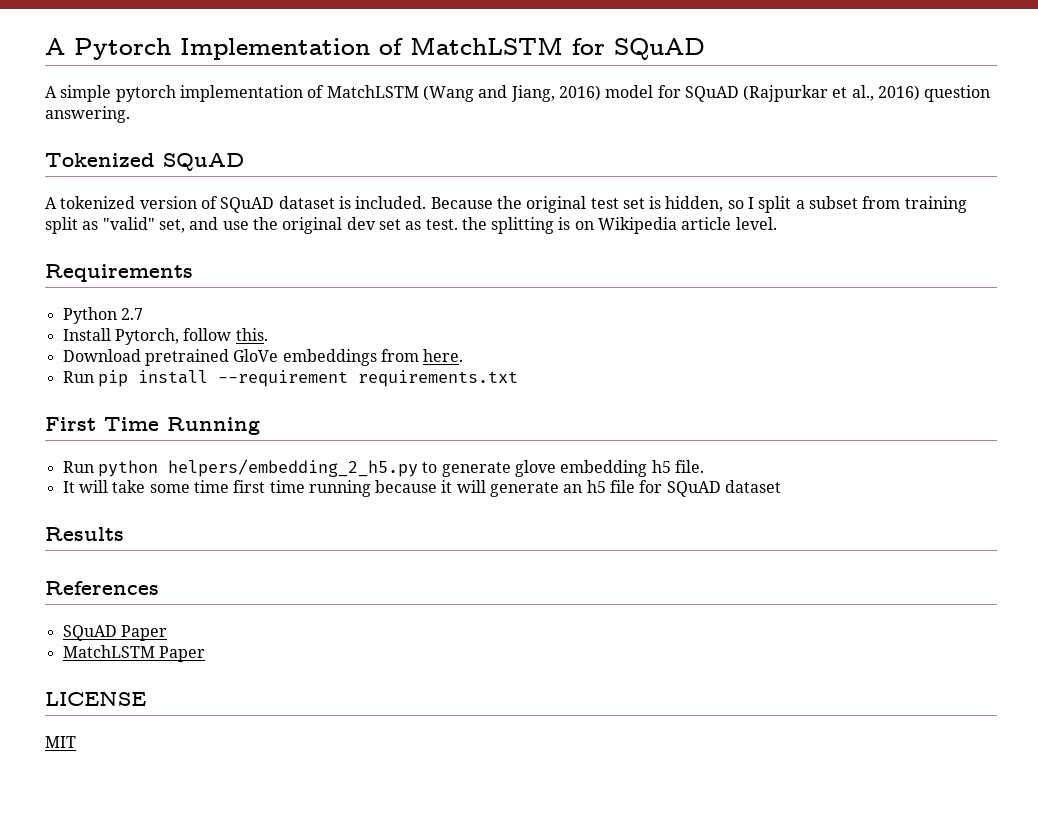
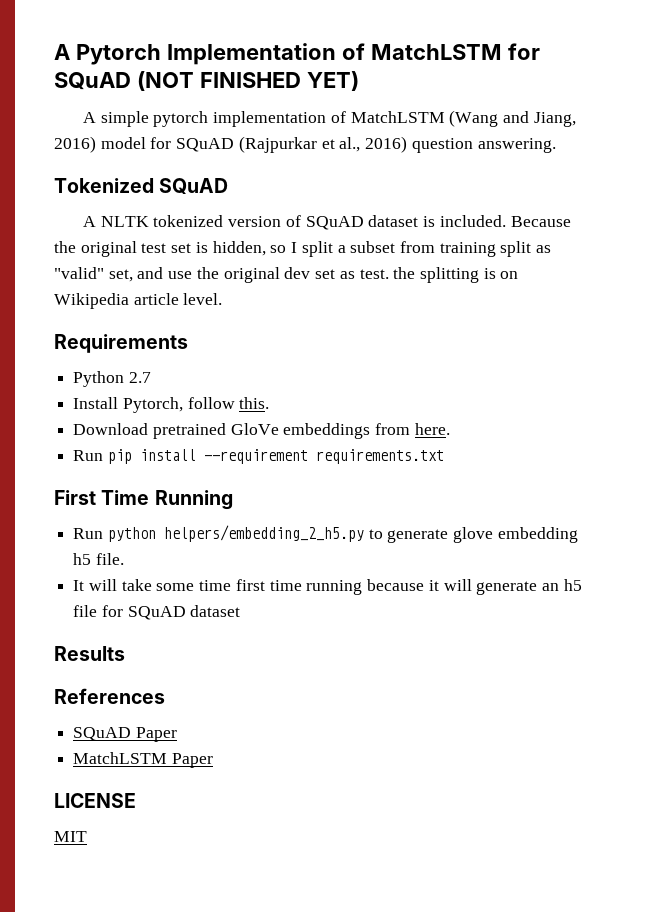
(705, 49) none -> [136,71,359,91] (NOT FINISHED YET)
(57, 203) none -> [100,216,149,227] NLTK

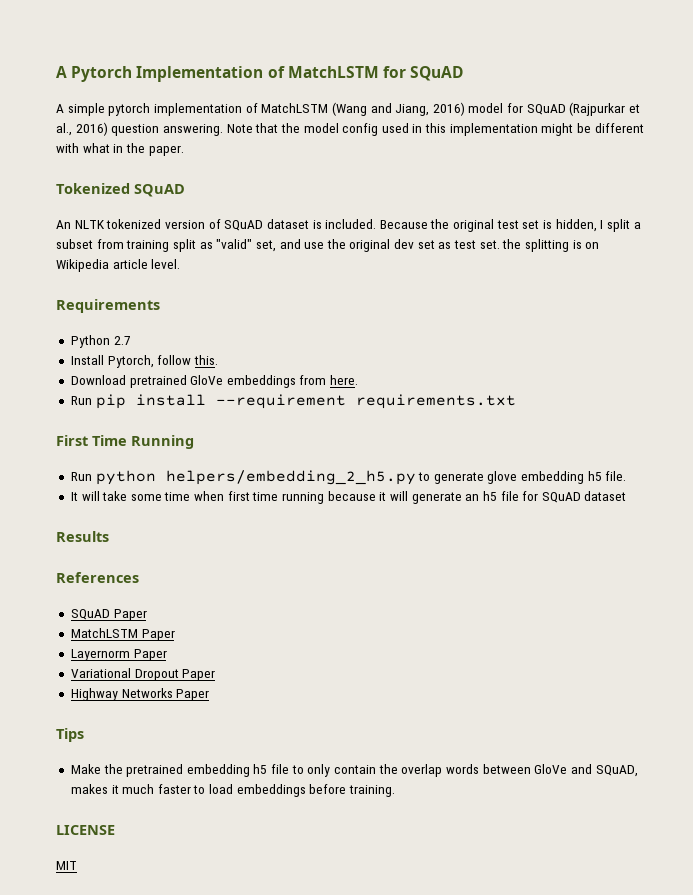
[136,71,359,91] (NOT FINISHED YET) -> (464, 73) none
(556, 145) none -> [226,123,644,136] [56,143,184,156] Note that the model config used in this implementation might be different with what in the paper.
[83,216,97,227] A -> [56,220,71,229] An
[270,245,287,253] so -> (597, 225) none
[359,269,389,279] test. -> [454,240,500,249] test set.
(232, 585) none -> [194,491,225,501] when
(213, 760) none -> [70,649,167,661] [70,668,216,681] [70,688,210,701] [56,728,84,742] [70,764,638,777] [70,784,396,797] // Layernorm Paper // Variational Dropout Paper // Highway Networks Paper // Tips // Make the pretrained embedding h5 file to only contain the overlap words between GloVe and SQuAD, makes it much faster to load embeddings before training.

